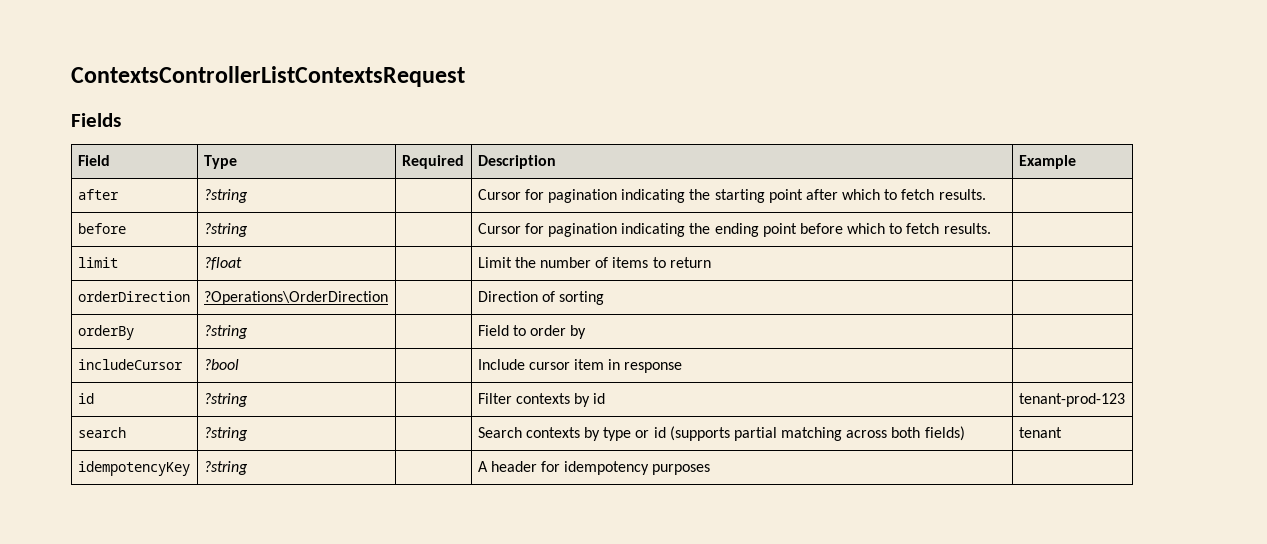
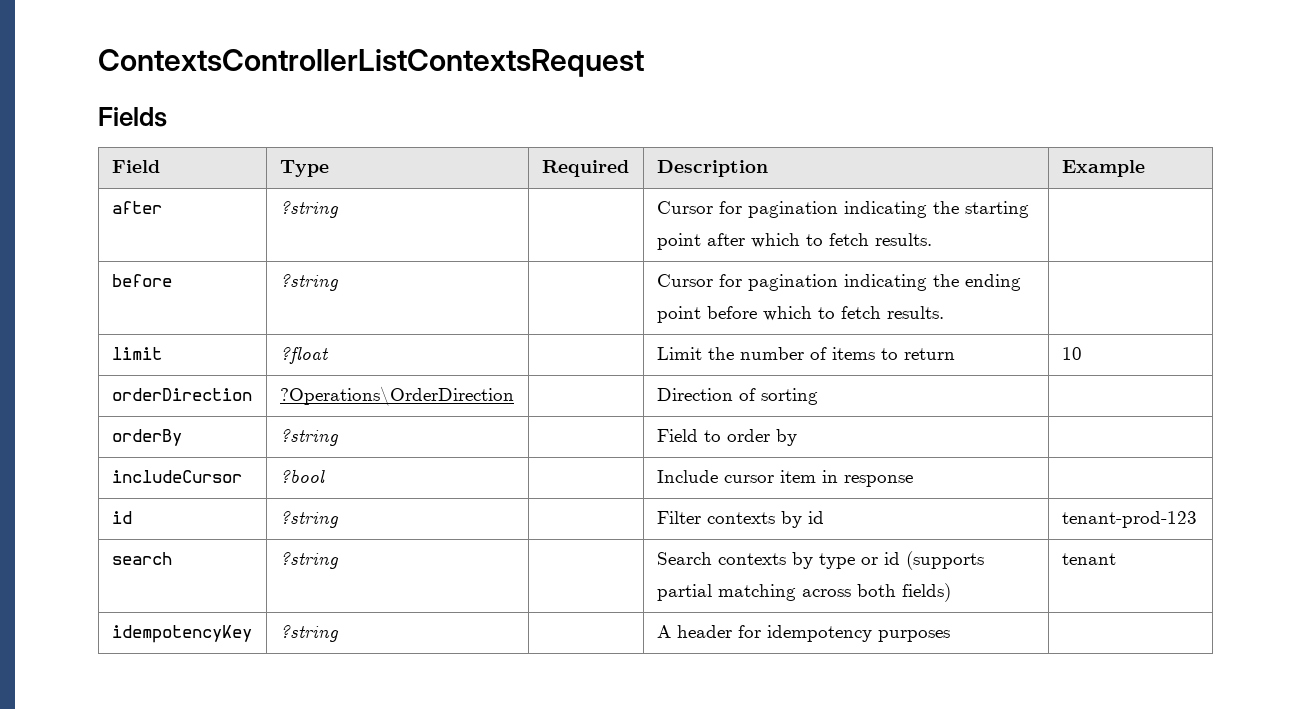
(711, 262) none -> [1061,347,1082,360] 10

